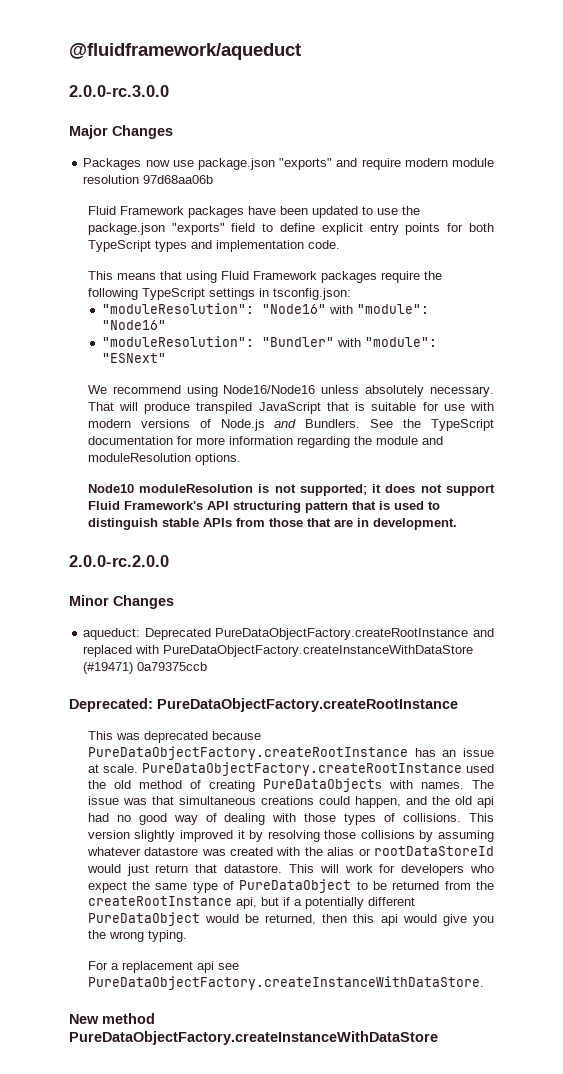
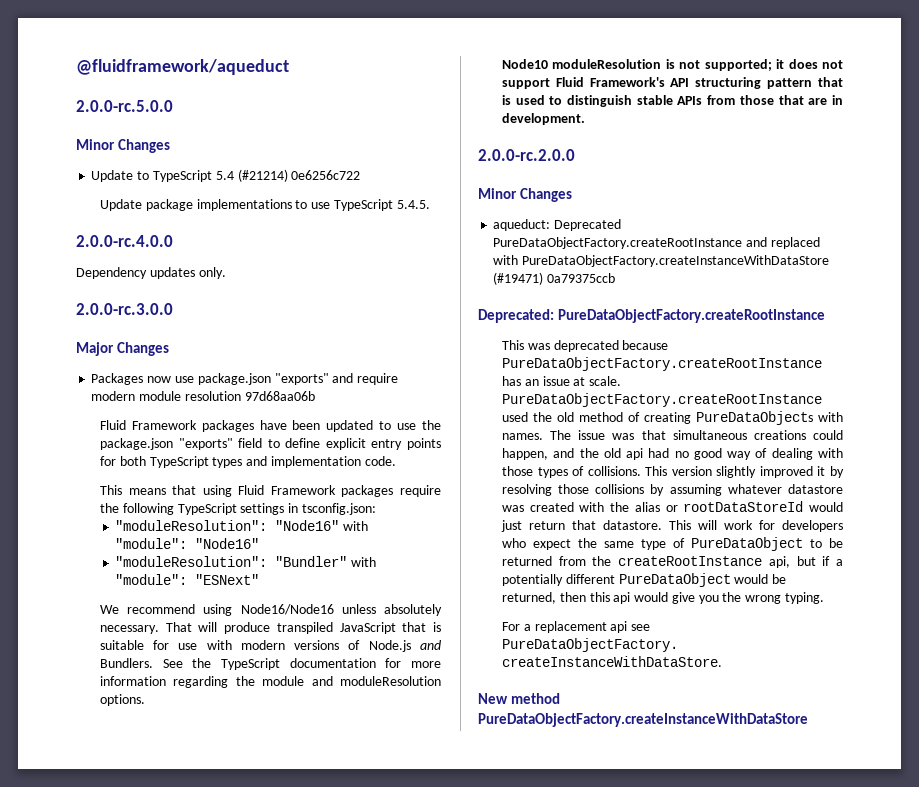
(301, 51) none -> [76,100,173,112] [76,139,171,153] [91,169,361,182] [99,199,430,211] [76,235,173,247] [76,267,226,279] // 2.0.0-rc.5.0.0 // Minor Changes // Update to TypeScript 5.4 (#21214) 0e6256c722 // Update package implementations to use TypeScript 5.4.5. // 2.0.0-rc.4.0.0 // Dependency updates only.

